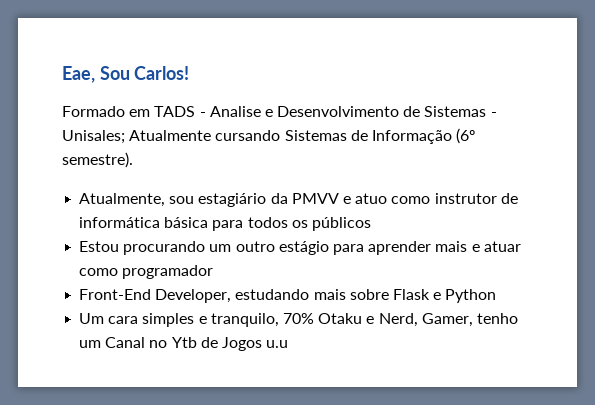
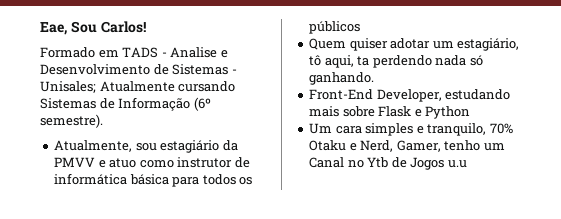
[79,241,521,255] [79,265,214,279] Estou procurando um outro estágio para aprender mais e atuar como programador -> [309,38,520,51] [309,55,483,68] [309,72,375,85] Quem quiser adotar um estagiário, tô aqui, ta perdendo nada só ganhando.

